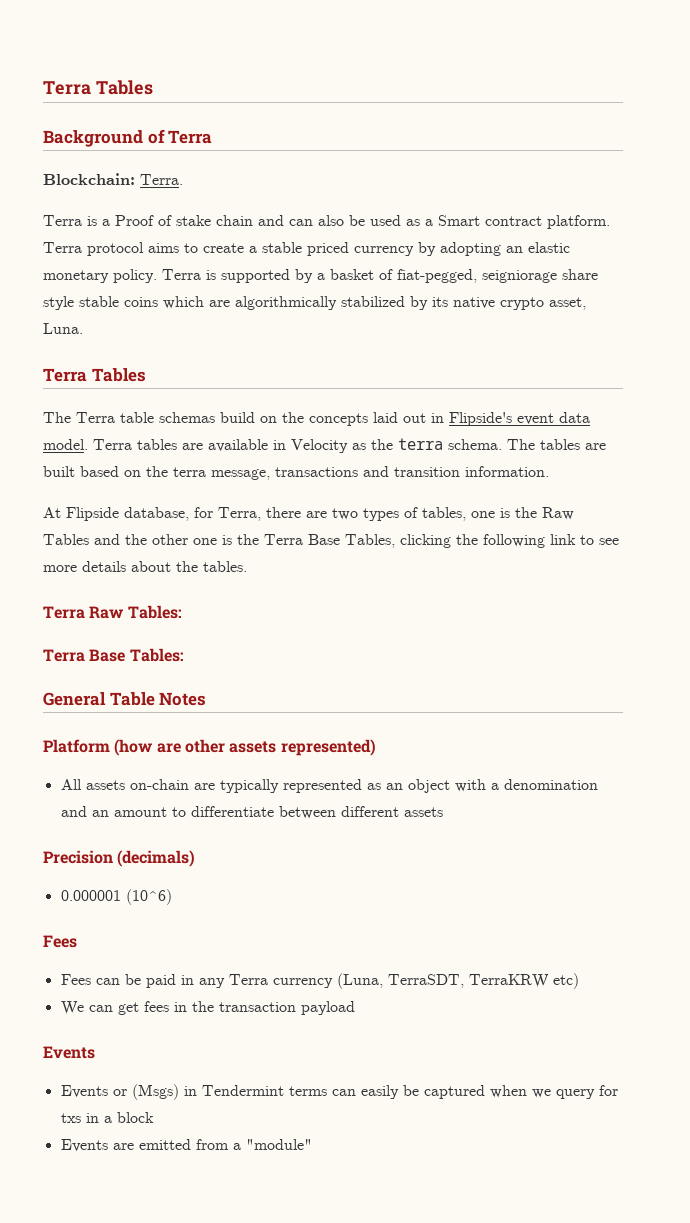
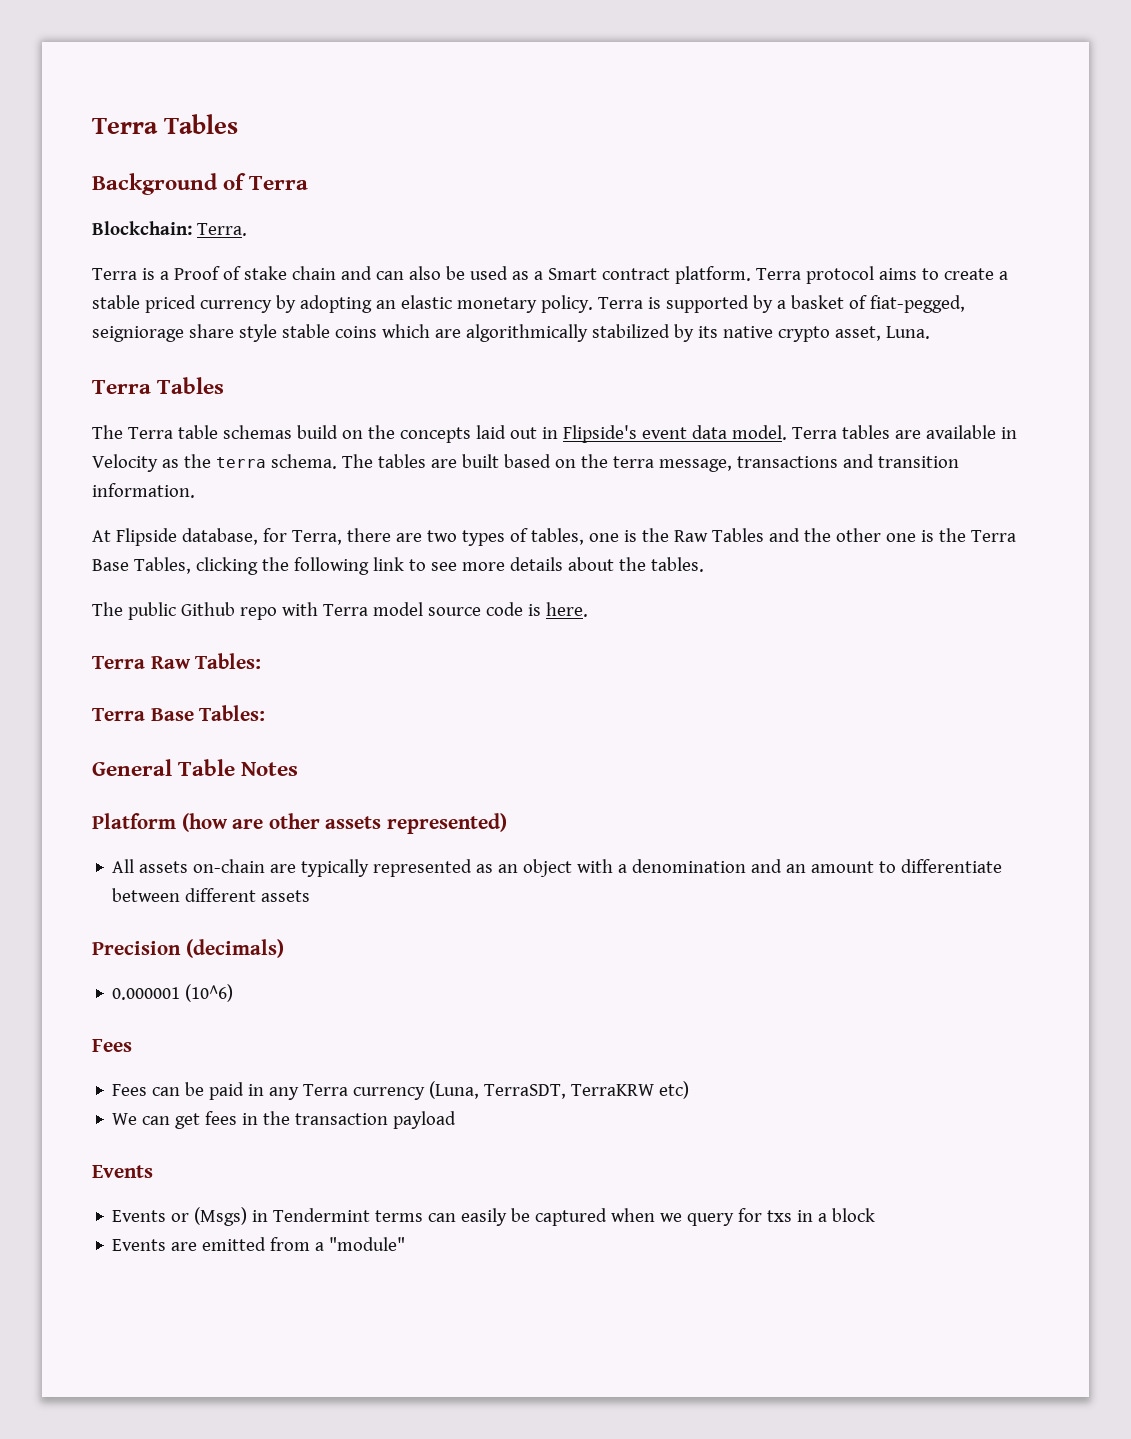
(247, 566) none -> [92,602,588,620] // The public Github repo with Terra model source code is here.

